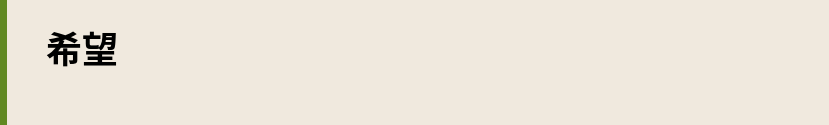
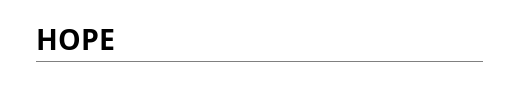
[46,31,118,67] 希望 -> [36,29,115,50] HOPE

